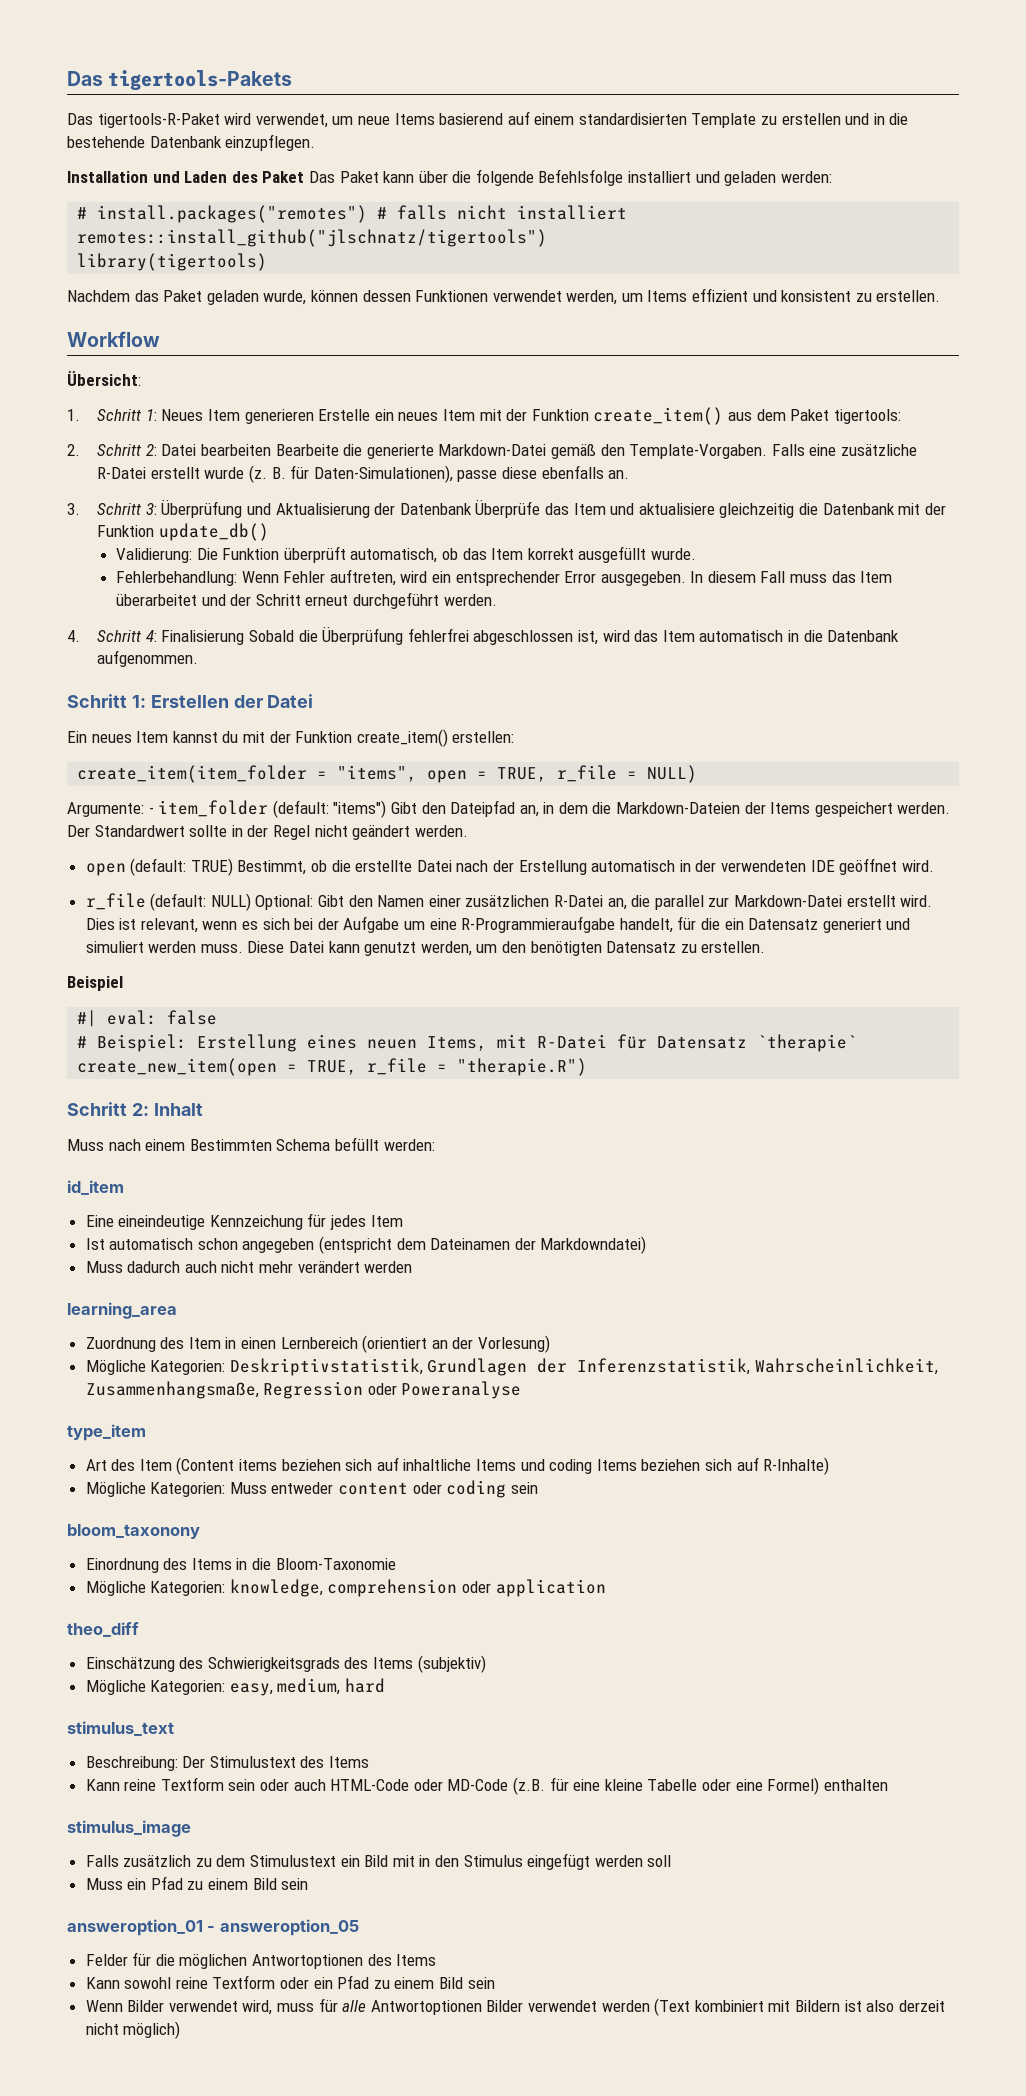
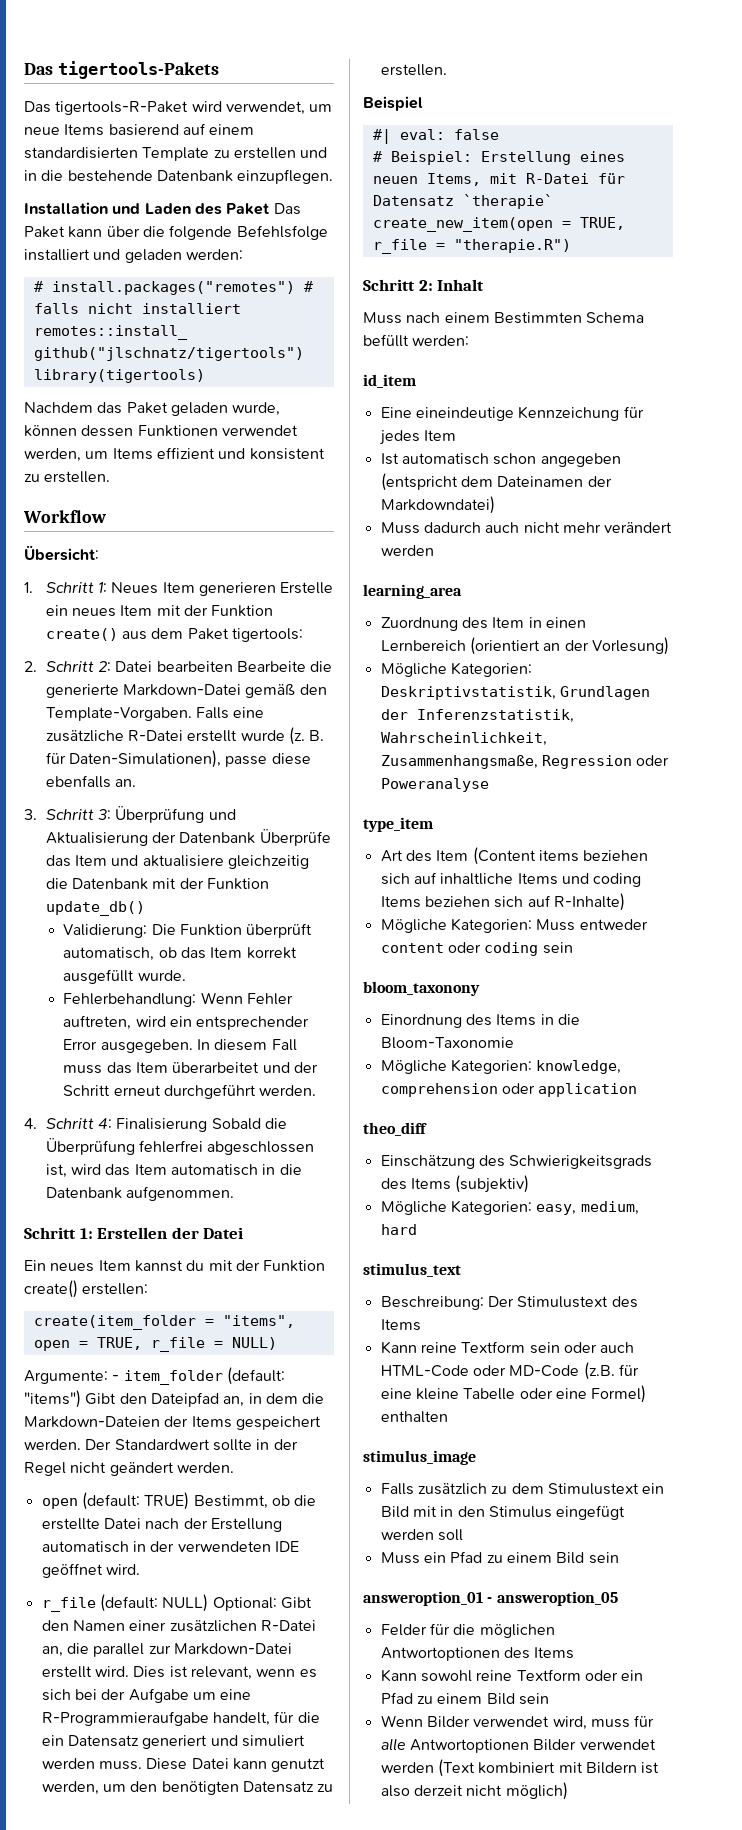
[593,407,724,425] create_item() -> [45,628,118,641] create()
[356,729,448,747] create_item() -> [24,1280,78,1298] create()
[77,765,308,783] create_item(item_folder -> [33,1315,196,1330] create(item_folder

